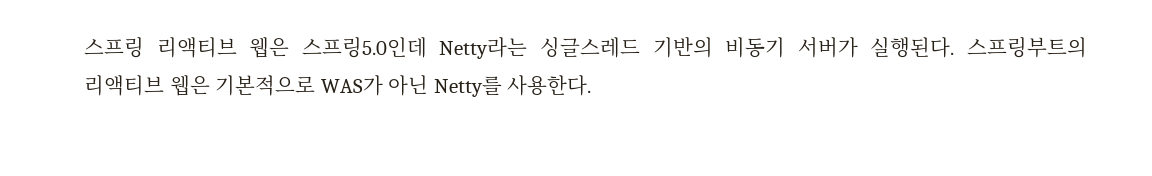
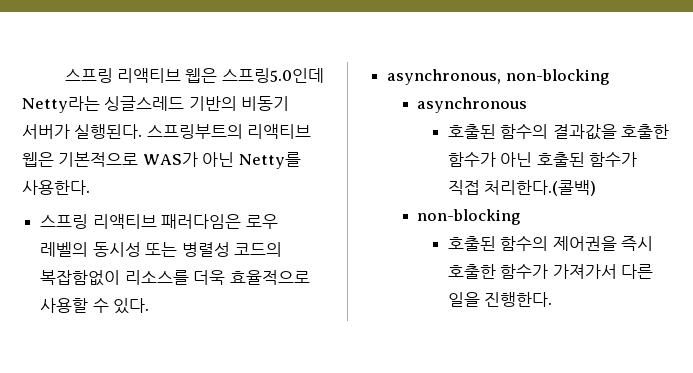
(592, 85) none -> [40,214,278,229] [40,242,282,257] [40,270,310,286] [40,298,150,314] [387,69,610,85] [417,97,528,113] [447,124,670,140] [447,152,638,167] [447,180,597,196] [417,209,522,225] [447,236,654,251] [447,264,654,279] [447,292,553,307] // 스프링 리액티브 패러다임은 로우 레벨의 동시성 또는 병렬성 코드의 복잡함없이 리소스를 더욱 효율적으로 사용할 수 있다. // asynchronous, non-blocking // asynchronous // 호출된 함수의 결과값을 호출한 함수가 아닌 호출된 함수가 직접 처리한다.(콜백) // non-blocking // 호출된 함수의 제어권을 즉시 호출한 함수가 가져가서 다른 일을 진행한다.

